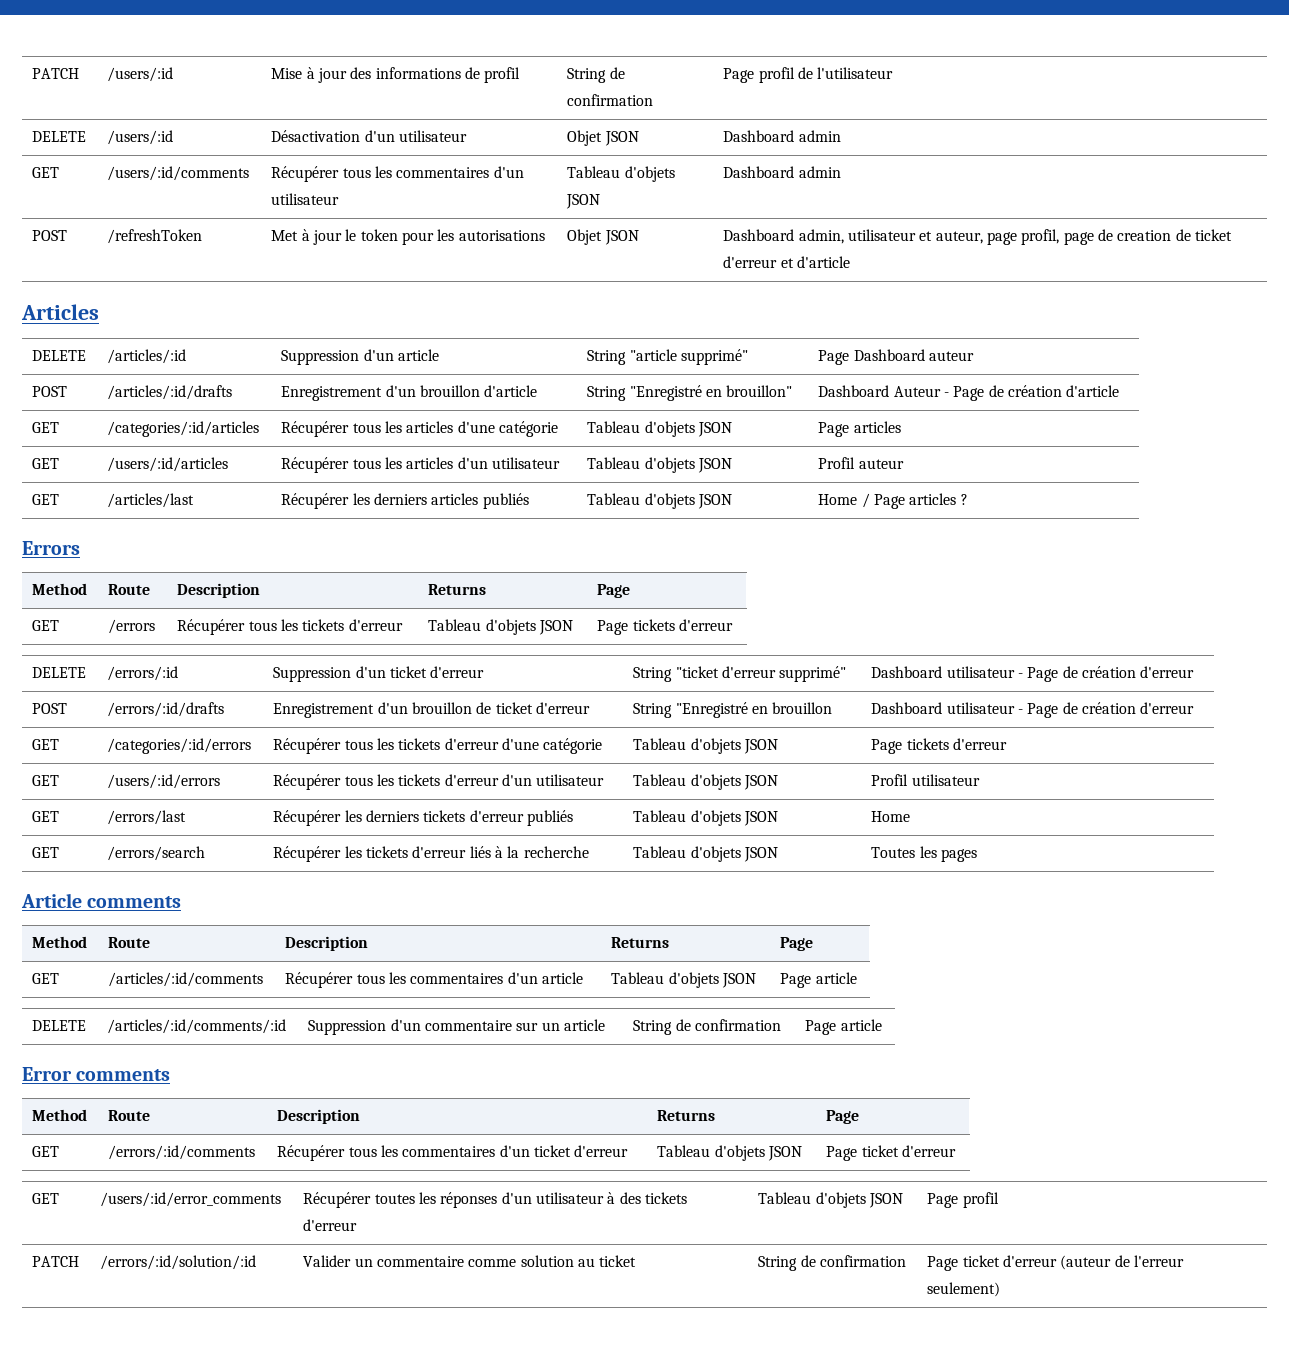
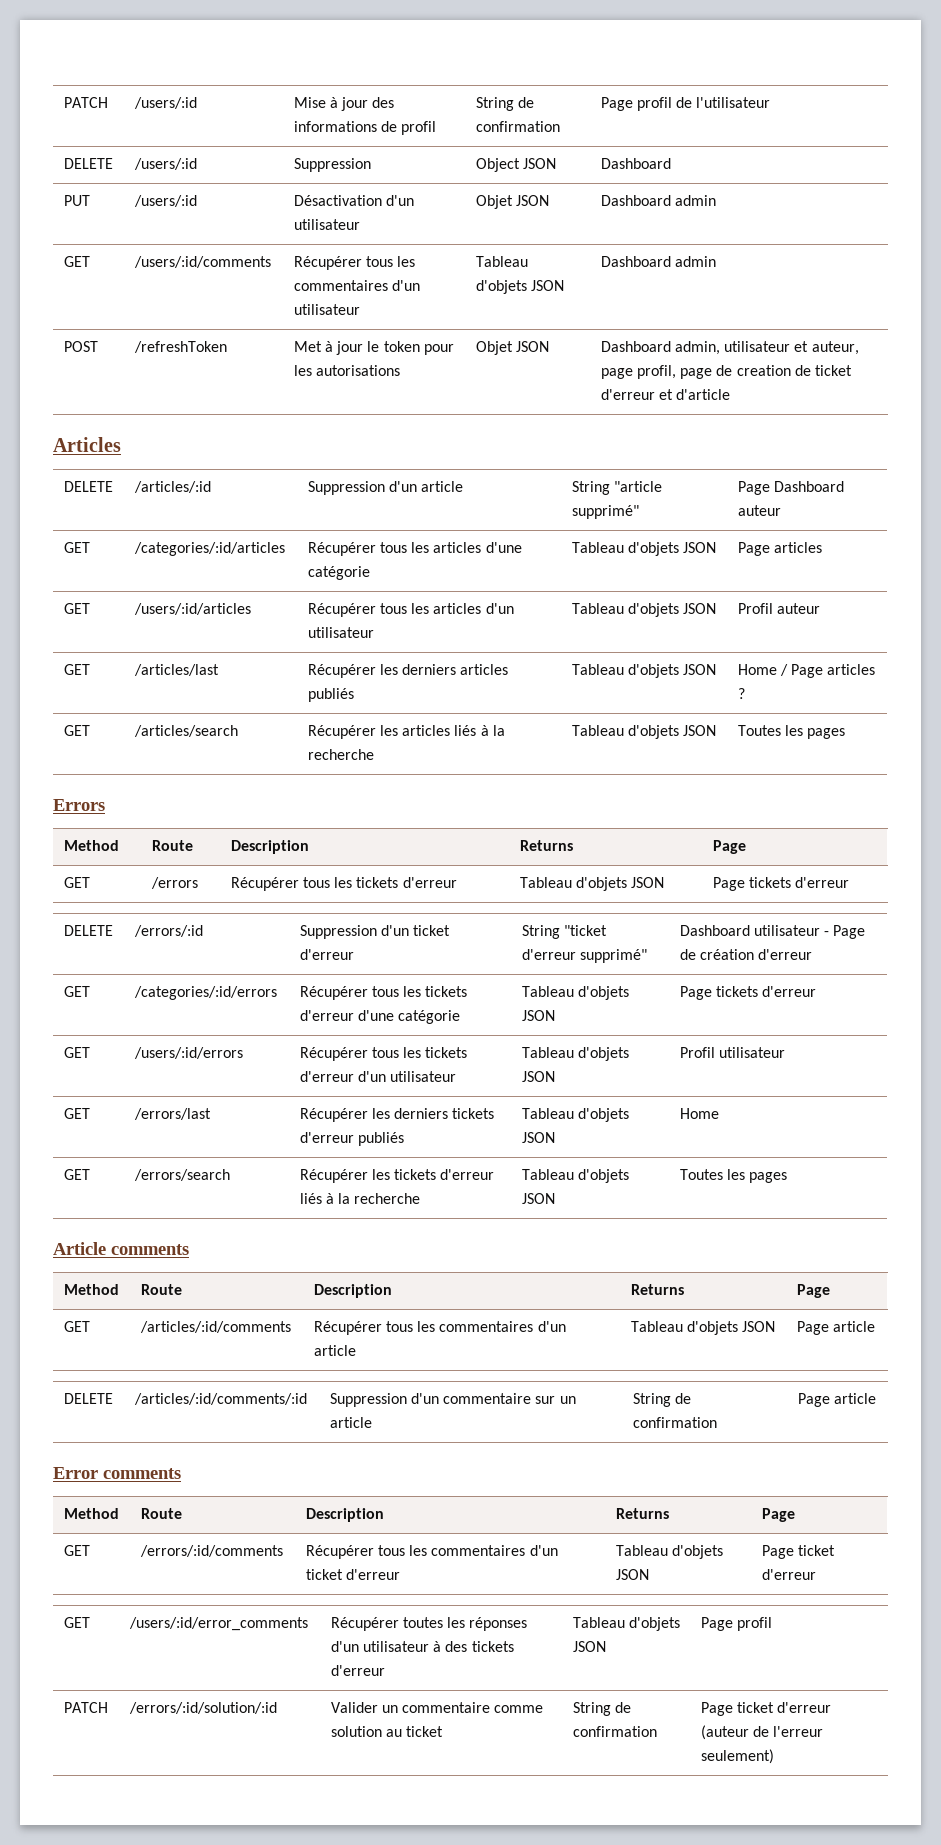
(174, 137) none -> [293,158,371,172] [475,158,557,172] [600,158,671,169] [63,195,90,206] [133,195,197,207] | Suppression | Object JSON | Dashboard // PUT | /users/:id
[32,386,68,397] [107,385,233,400] [281,385,538,401] [587,385,793,401] [818,385,1120,401] // POST | /articles/:id/drafts | Enregistrement d'un brouillon d'article | String "Enregistré en brouillon" | Dashboard Auteur - Page de création d'article -> (781, 510) none
(968, 499) none -> [63,725,90,736] [133,725,238,737] [307,725,505,739] [307,749,374,760] [571,725,717,739] [737,725,846,739] // GET | /articles/search | Récupérer les articles liés à la recherche | Tableau d'objets JSON | Toutes les pages
[32,703,68,714] [107,702,225,717] [273,702,591,718] [633,702,833,718] [871,702,1195,718] // POST | /errors/:id/drafts | Enregistrement d'un brouillon de ticket d'erreur | String "Enregistré en brouillon | Dashboard utilisateur - Page de création d'erreur -> (813, 954) none

